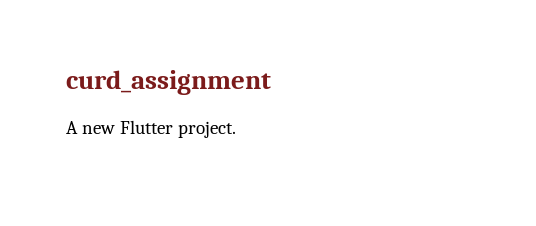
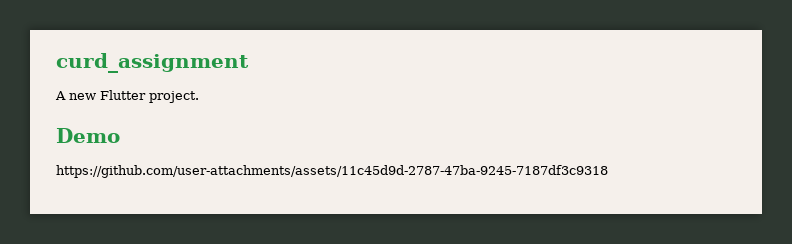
(237, 129) none -> [56,128,120,143] [56,165,608,178] // Demo // https://github.com/user-attachments/assets/11c45d9d-2787-47ba-9245-7187df3c9318

